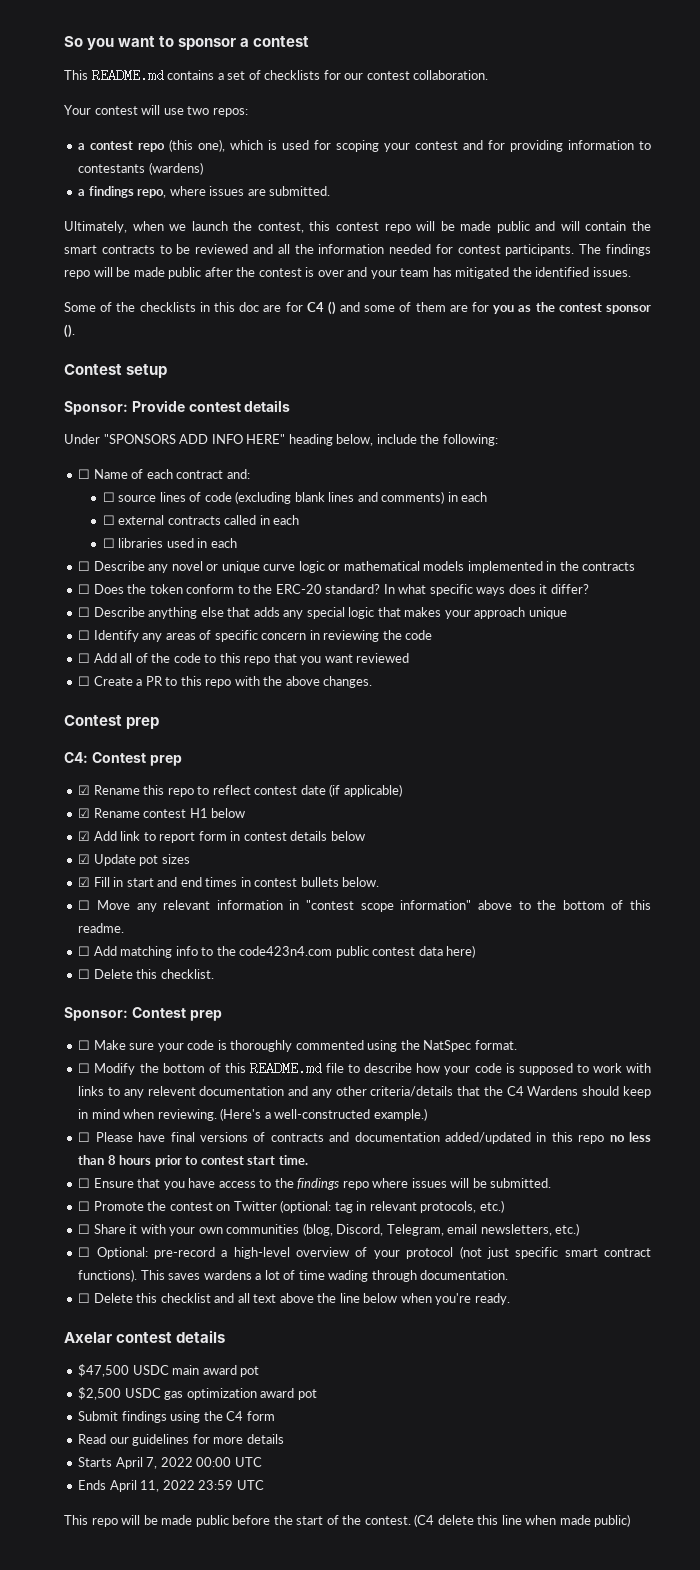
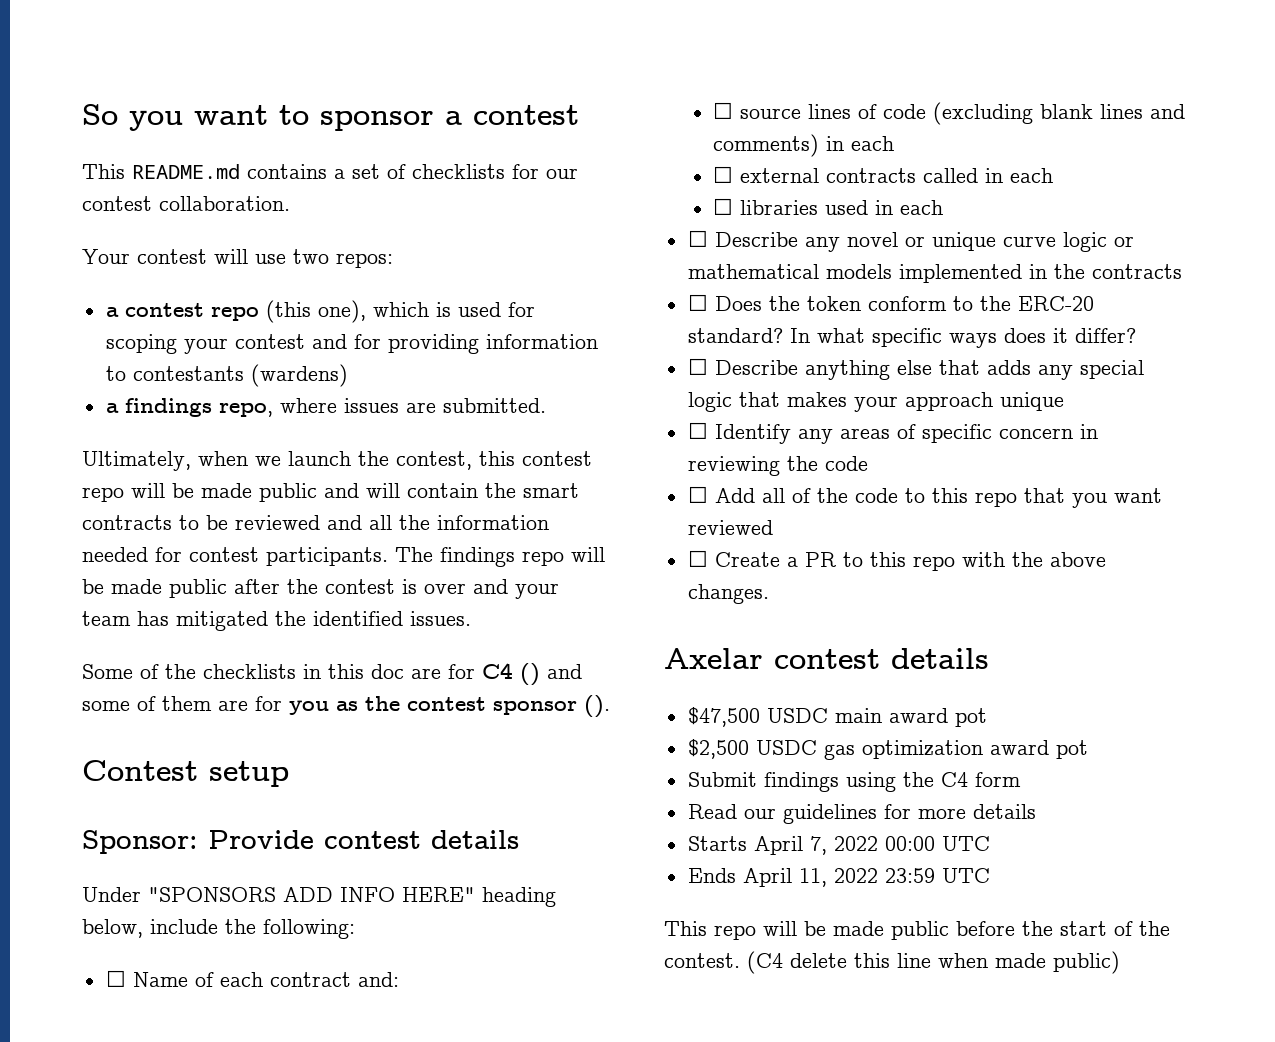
[64,715,160,729] [64,752,182,766] [78,784,402,797] [78,808,246,818] [78,831,365,843] [78,854,190,866] [78,877,380,887] [78,900,652,912] [78,923,125,933] [78,945,476,958] [78,969,214,979] [64,1007,222,1021] [78,1040,517,1052] [78,1062,652,1075] [78,1086,652,1098] [78,1108,427,1121] [78,1132,651,1144] [78,1155,308,1167] [78,1178,552,1190] [78,1200,504,1213] [78,1223,580,1236] [78,1246,652,1259] [78,1269,509,1282] [78,1293,510,1305] // Contest prep // C4: Contest prep // ☑ Rename this repo to reflect contest date (if applicable) // ☑ Rename contest H1 below // ☑ Add link to report form in contest details below // ☑ Update pot sizes // ☑ Fill in start and end times in contest bullets below. // ☐ Move any relevant information in "contest scope information" above to the bottom of this readme. // ☐ Add matching info to the code423n4.com public contest data here) // ☐ Delete this checklist. // Sponsor: Contest prep // ☐ Make sure your code is thoroughly commented using the NatSpec format. // ☐ Modify the bottom of this README.md file to describe how your code is supposed to work with links to any relevent documentation and any other criteria/details that the C4 Wardens should keep in mind when reviewing. (Here's a well-constructed example.) // ☐ Please have final versions of contracts and documentation added/updated in this repo no less than 8 hours prior to contest start time. // ☐ Ensure that you have access to the findings repo where issues will be submitted. // ☐ Promote the contest on Twitter (optional: tag in relevant protocols, etc.) // ☐ Share it with your own communities (blog, Discord, Telegram, email newsletters, etc.) // ☐ Optional: pre-record a high-level overview of your protocol (not just specific smart contract functions). This saves wardens a lot of time wading through documentation. // ☐ Delete this checklist and all text above the line below when you're ready. -> (769, 594) none

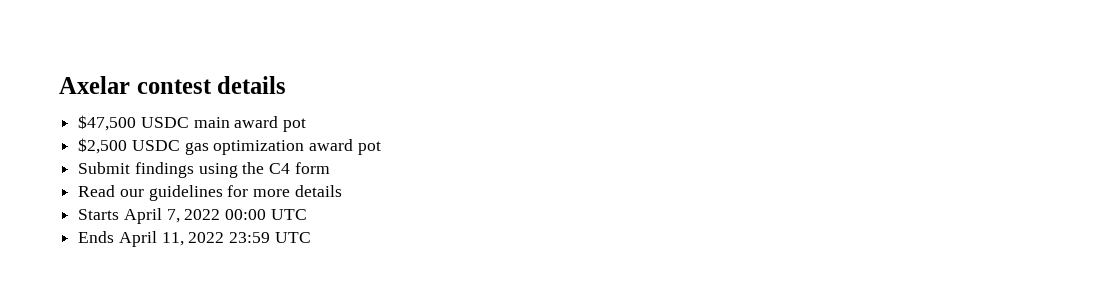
[82,104,579,131] [82,164,578,179] [82,196,290,211] [82,249,393,268] [105,300,535,323] [105,334,598,354] [105,364,348,387] [105,398,546,417] [82,451,592,471] [82,483,579,502] [82,515,549,530] [82,547,605,567] [82,579,559,599] [82,611,471,631] [82,663,582,686] [82,695,610,718] [82,760,289,787] [82,830,519,854] [82,887,556,907] [82,919,355,939] [105,970,399,987] [713,102,1186,125] [713,134,895,157] [713,166,1054,183] [713,198,944,215] [687,230,1134,252] [687,264,1182,283] [687,294,1094,311] [687,328,1136,348] [687,358,1144,380] [687,392,1064,412] [687,422,1098,444] [687,456,868,476] [687,486,1162,508] [687,520,773,535] [687,550,1106,571] [687,584,769,604] So you want to sponsor a contest // This README.md contains a set of checklists for our contest collaboration. // Your contest will use two repos: // a contest repo (this one), which is used for scoping your contest and for providing information to contestants (wardens) // a findings repo, where issues are submitted. // Ultimately, when we launch the contest, this contest repo will be made public and will contain the smart contracts to be reviewed and all the information needed for contest participants. The findings repo will be made public after the contest is over and your team has mitigated the identified issues. // Some of the checklists in this doc are for C4 () and some of them are for you as the contest sponsor (). // Contest setup // Sponsor: Provide contest details // Under "SPONSORS ADD INFO HERE" heading below, include the following: // ☐ Name of each contract and: // ☐ source lines of code (excluding blank lines and comments) in each // ☐ external contracts called in each // ☐ libraries used in each // ☐ Describe any novel or unique curve logic or mathematical models implemented in the contracts // ☐ Does the token conform to the ERC-20 standard? In what specific ways does it differ? // ☐ Describe anything else that adds any special logic that makes your approach unique // ☐ Identify any areas of specific concern in reviewing the code // ☐ Add all of the code to this repo that you want reviewed // ☐ Create a PR to this repo with the above changes. // -> (59, 85) none
[664,921,1170,940] [664,951,1120,974] // This repo will be made public before the start of the contest. (C4 delete this line when made public) -> (311, 237) none

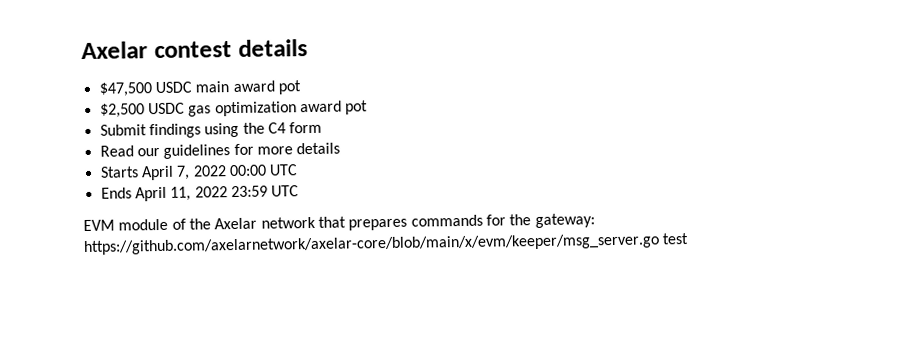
(311, 237) none -> [83,213,595,232] [83,232,690,256] // EVM module of the Axelar network that prepares commands for the gateway: https://github.com/axelarnetwork/axelar-core/blob/main/x/evm/keeper/msg_server.go test

